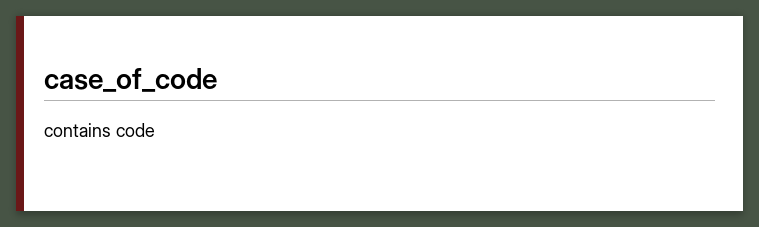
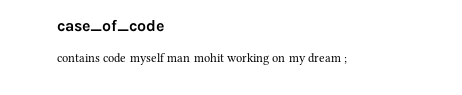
(155, 130) none -> [129,53,348,65] myself man mohit working on my dream ;

